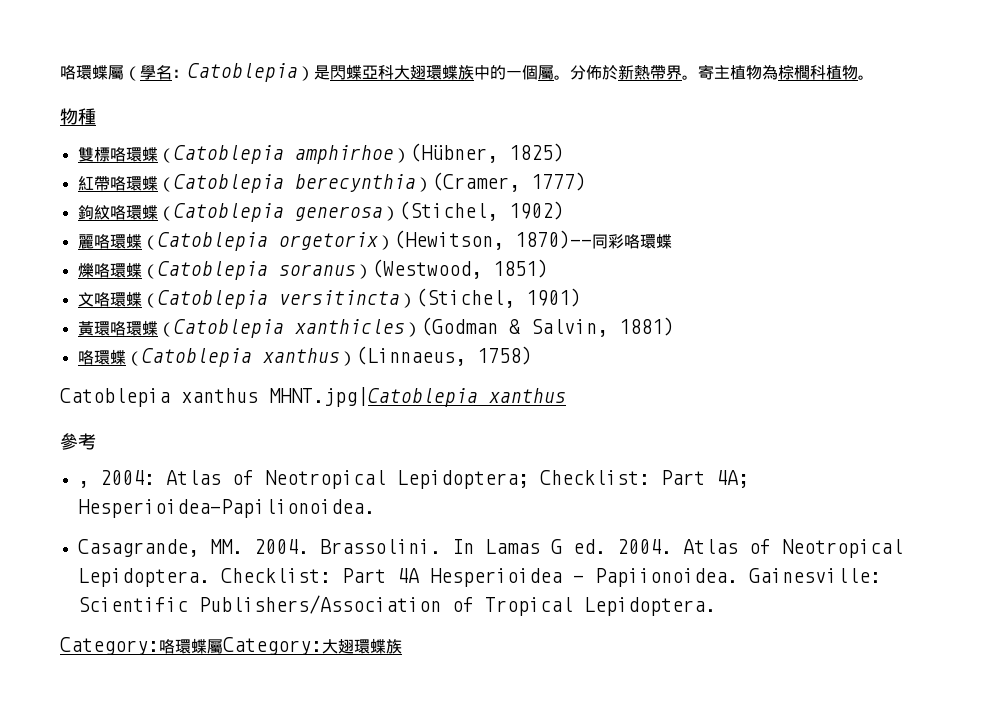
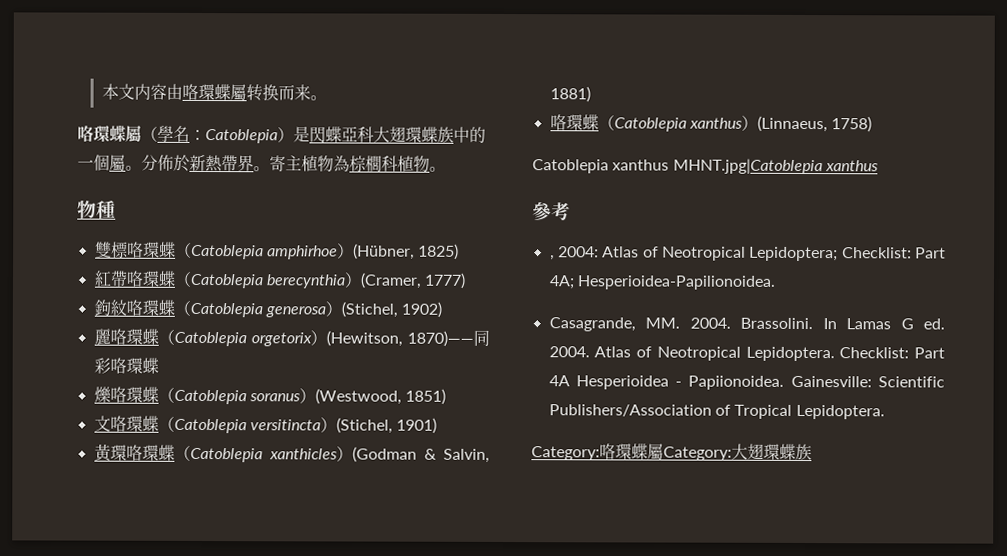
(60, 72) none -> [101,83,327,102] 本文内容由咯環蝶屬转换而来。 //

